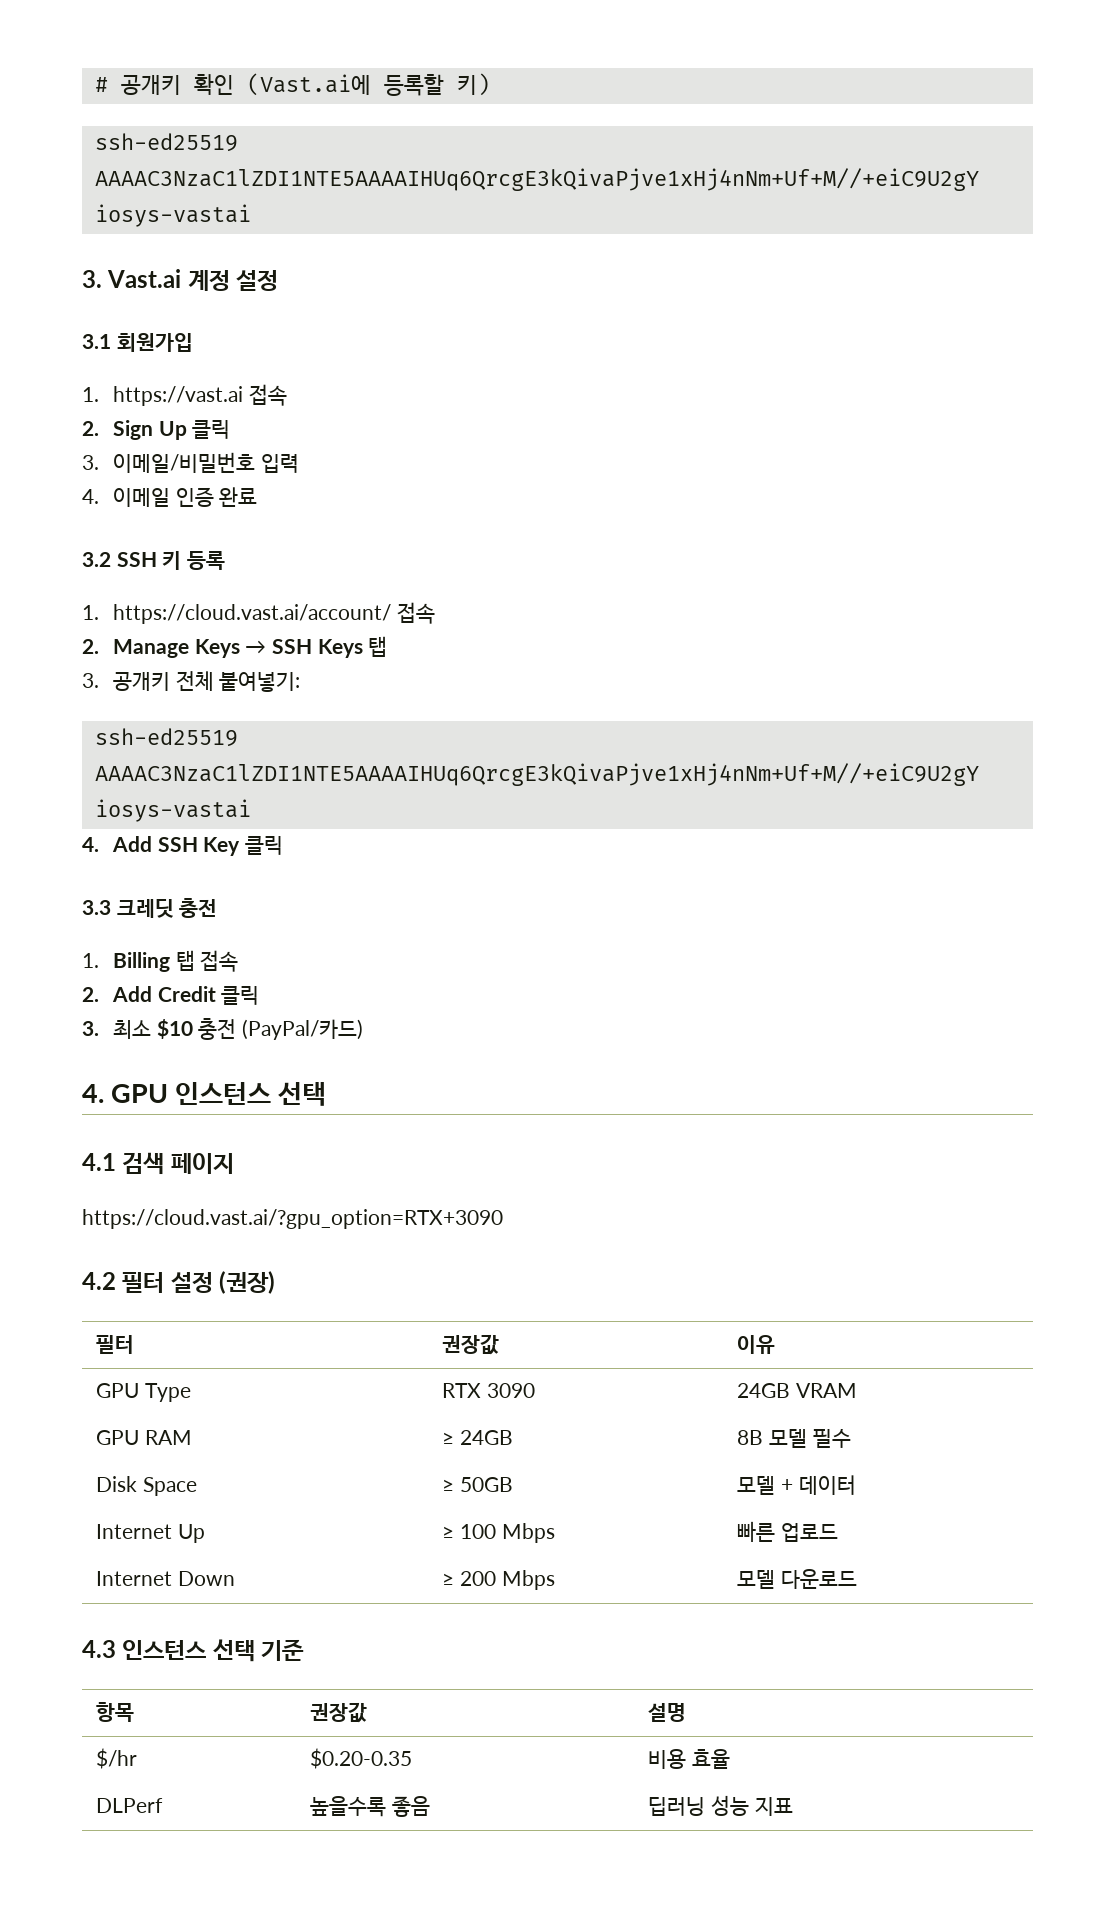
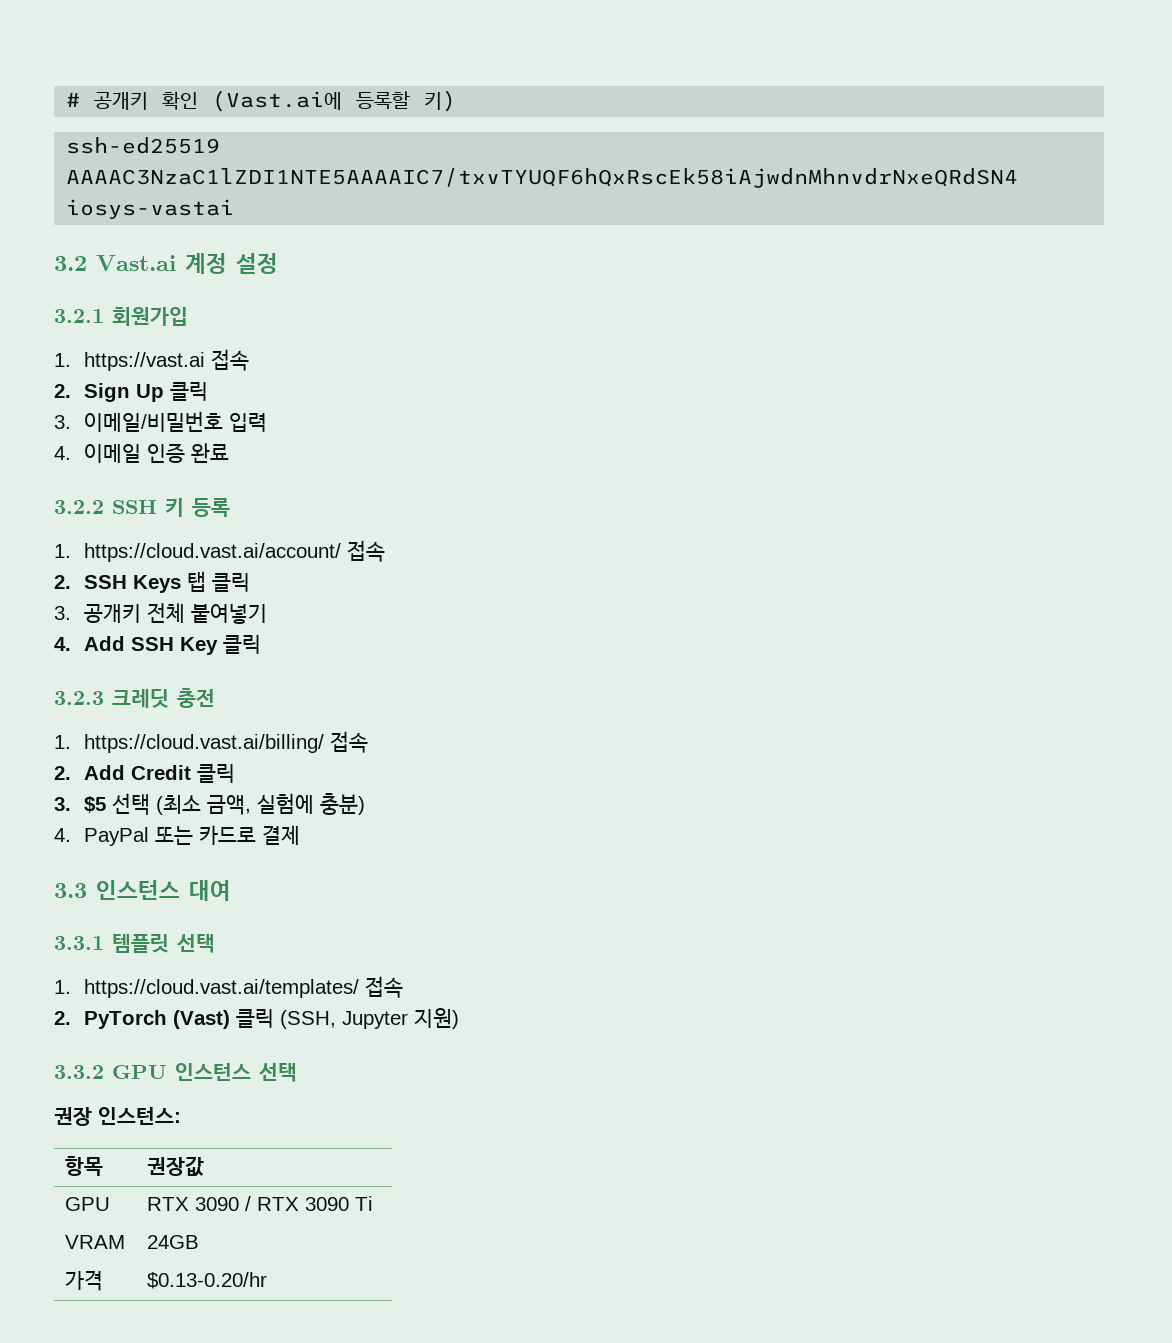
[94,168,979,191] [94,204,251,227] [82,270,102,288] AAAAC3NzaC1lZDI1NTE5AAAAIHUq6QrcgE3kQivaPjve1xHj4nNm+Uf+M//+eiC9U2gY iosys-vastai // 3. -> [66,168,1019,188] [66,199,235,219] [54,256,87,271] AAAAC3NzaC1lZDI1NTE5AAAAIC7/txvTYUQF6hQxRscEk58iAjwdnMhnvdrNxeQRdSN4 iosys-vastai // 3.2
[82,334,111,349] 3.1 -> [54,309,104,323] 3.2.1
[82,552,111,567] 3.2 -> [54,500,104,514] 3.2.2
[112,639,267,658] Manage Keys → -> (71, 582) none
(388, 646) none -> [211,573,250,592] 클릭
[219,672,301,692] [94,728,238,747] [94,763,979,786] [94,799,251,822] 붙여넣기: // ssh-ed25519 AAAAC3NzaC1lZDI1NTE5AAAAIHUq6QrcgE3kQivaPjve1xHj4nNm+Uf+M//+eiC9U2gY iosys-vastai -> [190,604,267,624] 붙여넣기
[82,900,111,915] 3.3 -> [54,691,104,705] 3.2.3
[112,950,195,972] Billing 탭 -> [83,734,324,753] https://cloud.vast.ai/billing/
[112,1018,364,1040] [82,1082,327,1106] [82,1152,234,1175] [82,1209,503,1229] [82,1271,276,1294] [96,1335,135,1354] [442,1334,500,1355] [737,1335,776,1354] [96,1383,192,1402] [442,1383,536,1398] [737,1383,858,1398] [96,1430,193,1445] [442,1430,514,1445] [737,1429,851,1448] [96,1476,198,1496] [442,1477,514,1492] [737,1475,856,1495] [96,1524,206,1543] [442,1523,555,1543] [737,1521,839,1542] [96,1571,236,1586] [442,1570,555,1590] [737,1569,858,1589] [82,1639,305,1662] [96,1702,135,1722] [310,1702,368,1723] [648,1703,687,1722] [96,1748,138,1769] [310,1748,413,1769] [648,1749,731,1769] [96,1798,164,1813] [310,1796,431,1817] [648,1795,793,1816] 최소 $10 충전 (PayPal/카드) // 4. GPU 인스턴스 선택 // 4.1 검색 페이지 // https://cloud.vast.ai/?gpu_option=RTX+3090 // 4.2 필터 설정 (권장) // 필터 | 권장값 | 이유 // GPU Type | RTX 3090 | 24GB VRAM // GPU RAM | ≥ 24GB | 8B 모델 필수 // Disk Space | ≥ 50GB | 모델 + 데이터 // Internet Up | ≥ 100 Mbps | 빠른 업로드 // Internet Down | ≥ 200 Mbps | 모델 다운로드 // 4.3 인스턴스 선택 기준 // 항목 | 권장값 | 설명 // $/hr | $0.20-0.35 | 비용 효율 // DLPerf | 높을수록 좋음 | 딥러닝 성능 지표 -> [83,793,365,815] [54,825,300,846] [54,880,231,901] [54,934,215,953] [54,976,403,998] [54,1008,459,1029] [54,1063,297,1082] [54,1107,181,1126] [64,1156,103,1176] [146,1156,204,1177] [64,1197,110,1211] [146,1196,373,1211] [64,1235,125,1249] [146,1235,199,1249] [64,1270,103,1291] [146,1272,267,1289] $5 선택 (최소 금액, 실험에 충분) // 4. PayPal 또는 카드로 결제 // 3.3 인스턴스 대여 // 3.3.1 템플릿 선택 // 1. https://cloud.vast.ai/templates/ 접속 // 2. PyTorch (Vast) 클릭 (SSH, Jupyter 지원) // 3.3.2 GPU 인스턴스 선택 // 권장 인스턴스: // 항목 | 권장값 // GPU | RTX 3090 / RTX 3090 Ti // VRAM | 24GB // 가격 | $0.13-0.20/hr

